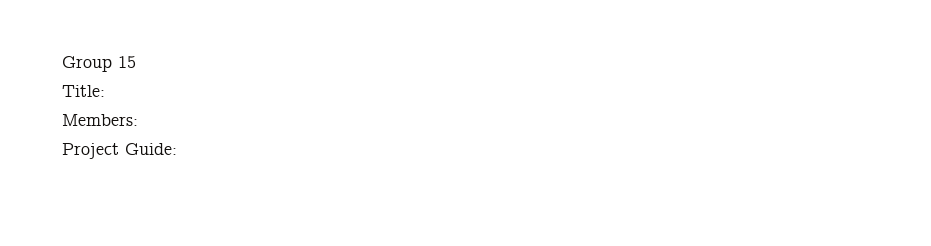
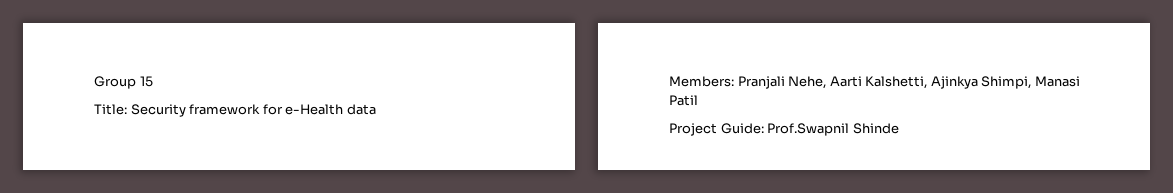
[62,114,138,126] // Members: -> [130,104,376,117] [669,76,1080,89] [669,95,698,106] Security framework for e-Health data // Members: Pranjali Nehe, Aarti Kalshetti, Ajinkya Shimpi, Manasi Patil
(177, 149) none -> [767,123,899,136] Prof.Swapnil Shinde

